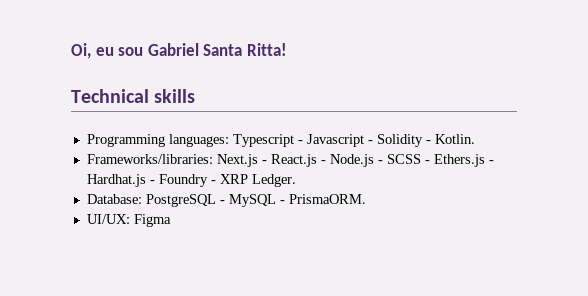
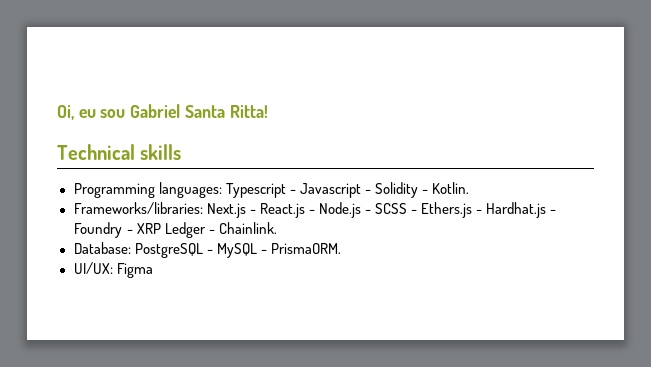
[251,174,296,187] Ledger. -> [164,222,277,238] Ledger - Chainlink.

